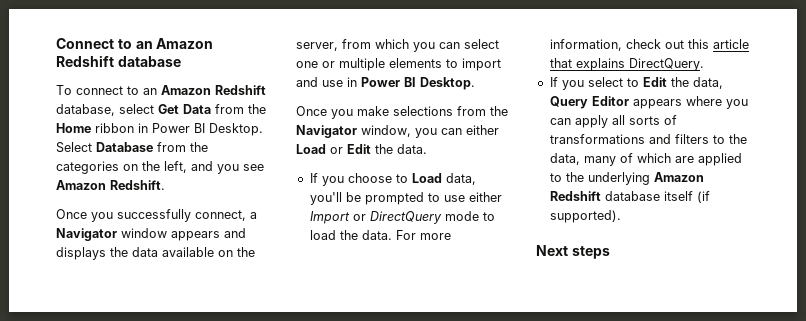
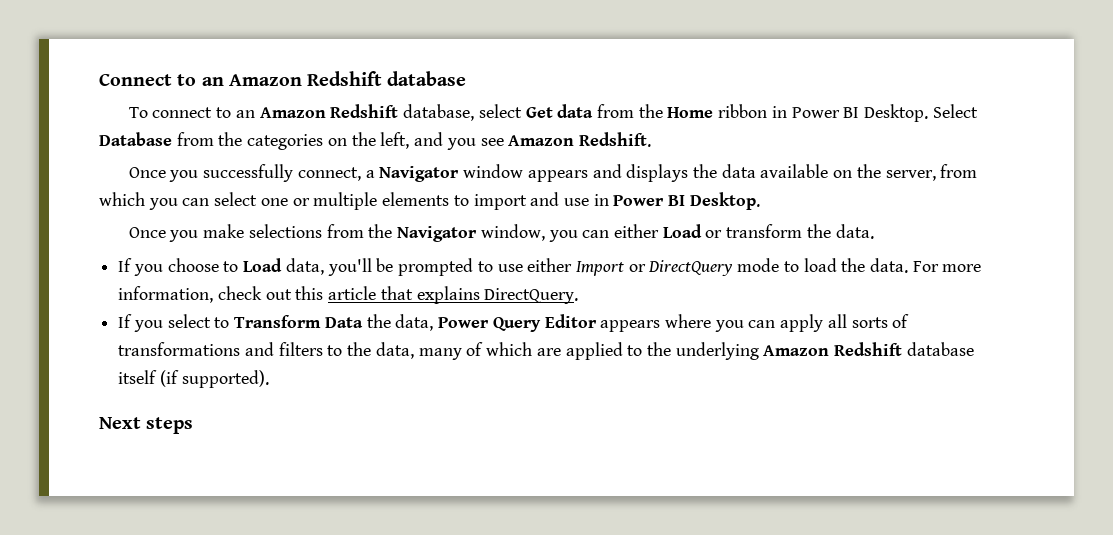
[183,104,211,114] Data -> [557,104,594,118] data
[347,144,371,154] Edit -> [726,224,803,238] transform
[642,77,723,89] Edit the data, -> [234,314,490,331] Transform Data the data, Power

